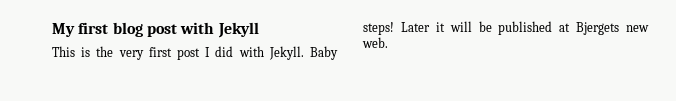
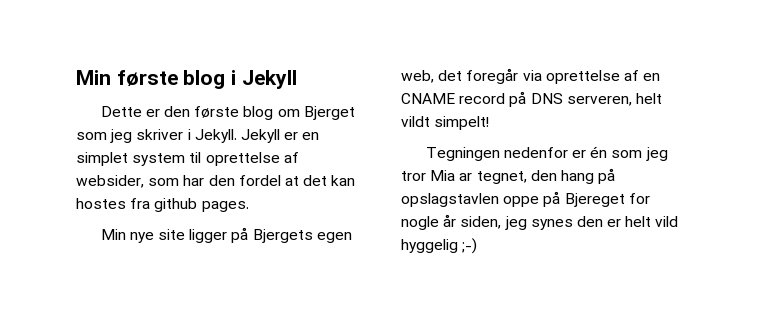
[52,22,259,38] [52,46,338,60] [363,21,649,35] [362,37,388,48] My first blog post with Jekyll // This is the very first post I did with Jekyll. Baby steps! Later it will be published at Bjergets new web. -> [76,70,297,89] [100,106,355,120] [76,129,320,143] [76,152,299,166] [76,175,356,188] [76,198,249,212] [100,227,352,243] [401,68,661,84] [401,91,662,107] [401,116,490,130] [425,146,668,161] [401,168,616,184] [401,191,650,207] [401,214,679,230] [401,238,478,254] Min første blog i Jekyll // Dette er den første blog om Bjerget som jeg skriver i Jekyll. Jekyll er en simplet system til oprettelse af websider, som har den fordel at det kan hostes fra github pages. // Min nye site ligger på Bjergets egen web, det foregår via oprettelse af en CNAME record på DNS serveren, helt vildt simpelt! // Tegningen nedenfor er én som jeg tror Mia ar tegnet, den hang på opslagstavlen oppe på Bjereget for nogle år siden, jeg synes den er helt vild hyggelig ;-)

